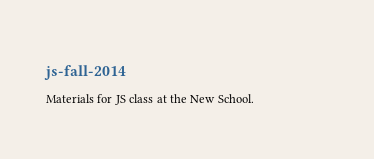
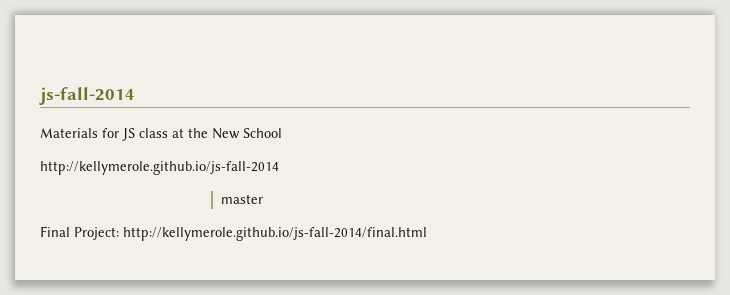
[217,94,254,103] School. -> [243,128,282,138] [40,161,279,175] [221,194,264,204] [40,226,427,241] School // http://kellymerole.github.io/js-fall-2014 // master // Final Project: http://kellymerole.github.io/js-fall-2014/final.html

